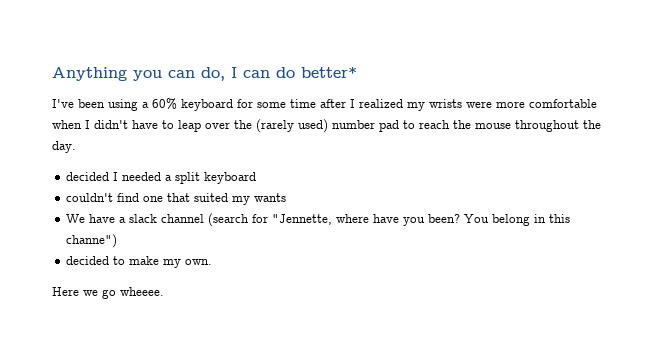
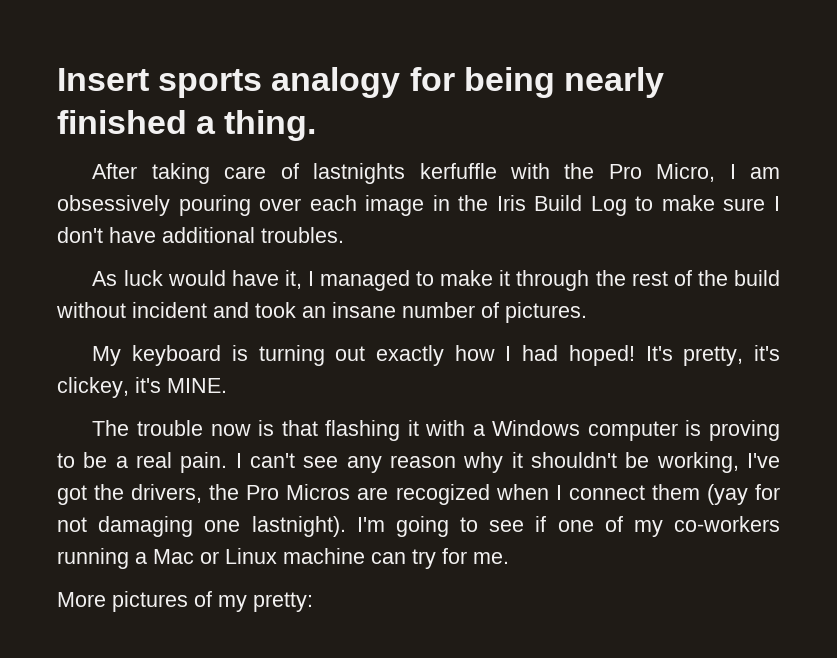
[52,67,357,81] [52,98,597,111] [52,119,601,133] [52,141,76,153] [66,172,257,184] [66,193,287,205] [66,213,571,227] [66,234,118,248] [66,256,213,268] [52,287,164,299] Anything you can do, I can do better* // I've been using a 60% keyboard for some time after I realized my wrists were more comfortable when I didn't have to leap over the (rarely used) number pad to reach the mouse throughout the day. // decided I needed a split keyboard // couldn't find one that suited my wants // We have a slack channel (search for "Jennette, where have you been? You belong in this channe") // decided to make my own. // Here we go wheeee. -> [57,67,664,98] [57,110,317,141] [92,163,781,184] [57,195,781,216] [57,227,344,243] [92,270,780,291] [56,302,587,323] [92,345,781,366] [57,377,227,398] [92,420,780,441] [57,452,781,473] [57,484,781,505] [57,516,780,537] [57,548,509,569] [57,591,313,612] Insert sports analogy for being nearly finished a thing. // After taking care of lastnights kerfuffle with the Pro Micro, I am obsessively pouring over each image in the Iris Build Log to make sure I don't have additional troubles. // As luck would have it, I managed to make it through the rest of the build without incident and took an insane number of pictures. // My keyboard is turning out exactly how I had hoped! It's pretty, it's clickey, it's MINE. // The trouble now is that flashing it with a Windows computer is proving to be a real pain. I can't see any reason why it shouldn't be working, I've got the drivers, the Pro Micros are recogized when I connect them (yay for not damaging one lastnight). I'm going to see if one of my co-workers running a Mac or Linux machine can try for me. // More pictures of my pretty:

